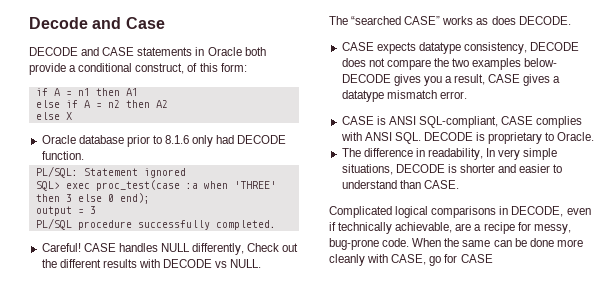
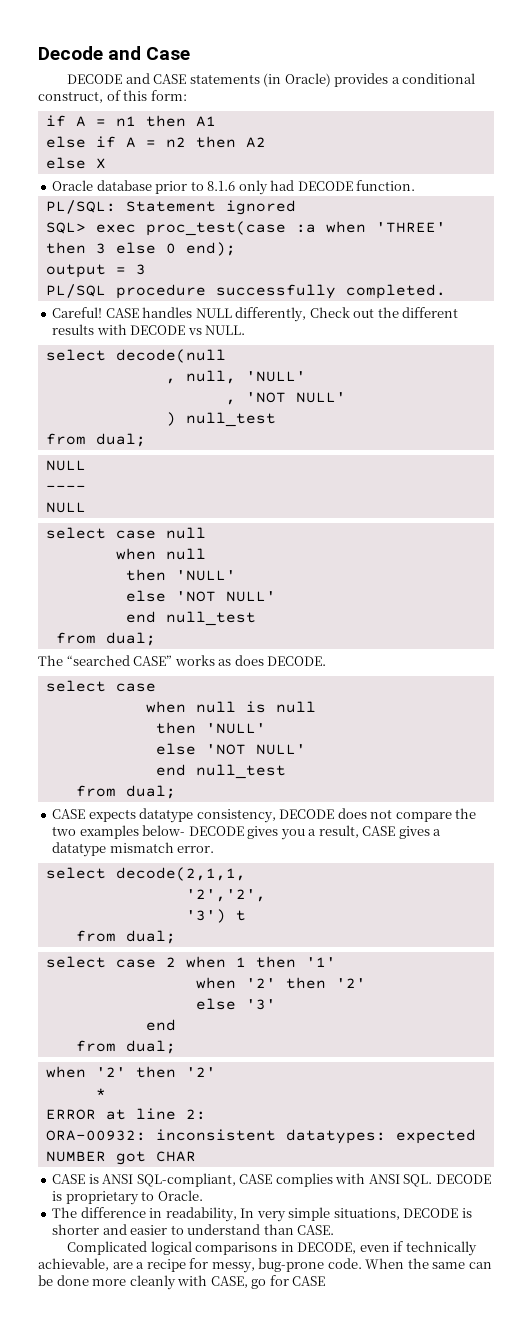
[195,47,266,56] [29,63,66,75] in Oracle both provide -> [263,73,389,87] (in Oracle) provides
(262, 263) none -> [45,349,226,363] [165,370,306,384] [225,392,346,405] [165,412,276,427] [45,433,146,447] [45,460,86,471] [45,485,86,491] [45,502,86,513] [45,527,206,539] [115,548,206,560] [125,569,236,581] [125,590,276,602] [125,611,256,626] [55,632,156,646] // select decode(null // , null, 'NULL' // , 'NOT NULL' // ) null_test // from dual; // NULL // ---- // NULL // select case null // when null // then 'NULL' // else 'NOT NULL' // end null_test // from dual;
(571, 20) none -> [45,680,156,692] [145,701,316,713] [155,722,266,734] [155,743,306,755] [155,764,286,779] [75,785,176,799] // select case // when null is null // then 'NULL' // else 'NOT NULL' // end null_test // from dual;
(467, 95) none -> [45,867,246,881] [185,889,266,902] [185,909,246,923] [75,930,176,944] [45,956,336,968] [195,977,366,989] [195,998,276,1010] [145,1019,176,1031] [75,1040,176,1054] [45,1066,216,1078] [95,1088,106,1098] [45,1108,206,1120] [45,1129,476,1144] [45,1151,196,1165] // select decode(2,1,1, // '2','2', // '3') t // from dual; // select case 2 when 1 then '1' // when '2' then '2' // else '3' // end // from dual; // when '2' then '2' // * // ERROR at line 2: // ORA-00932: inconsistent datatypes: expected NUMBER got CHAR

